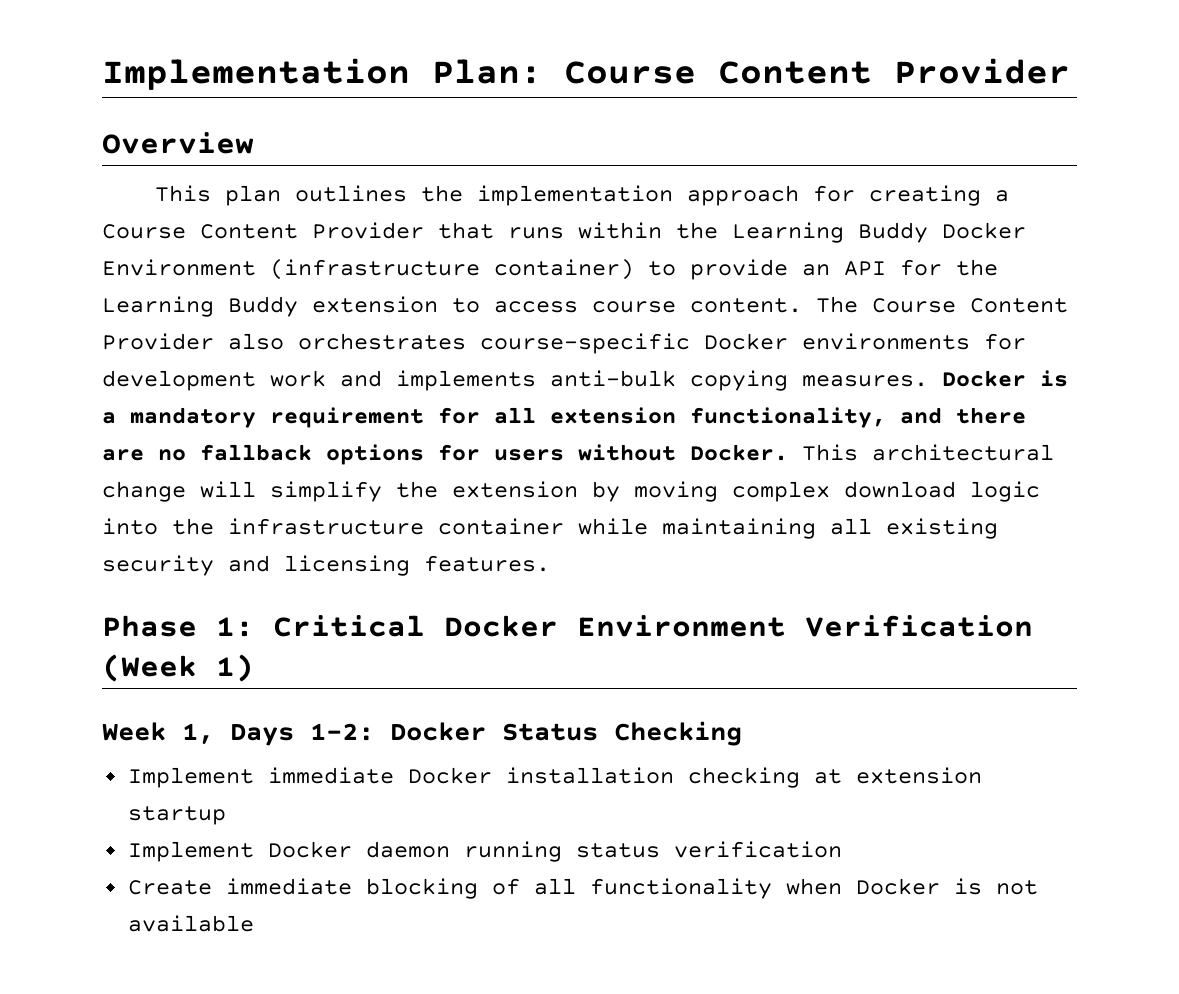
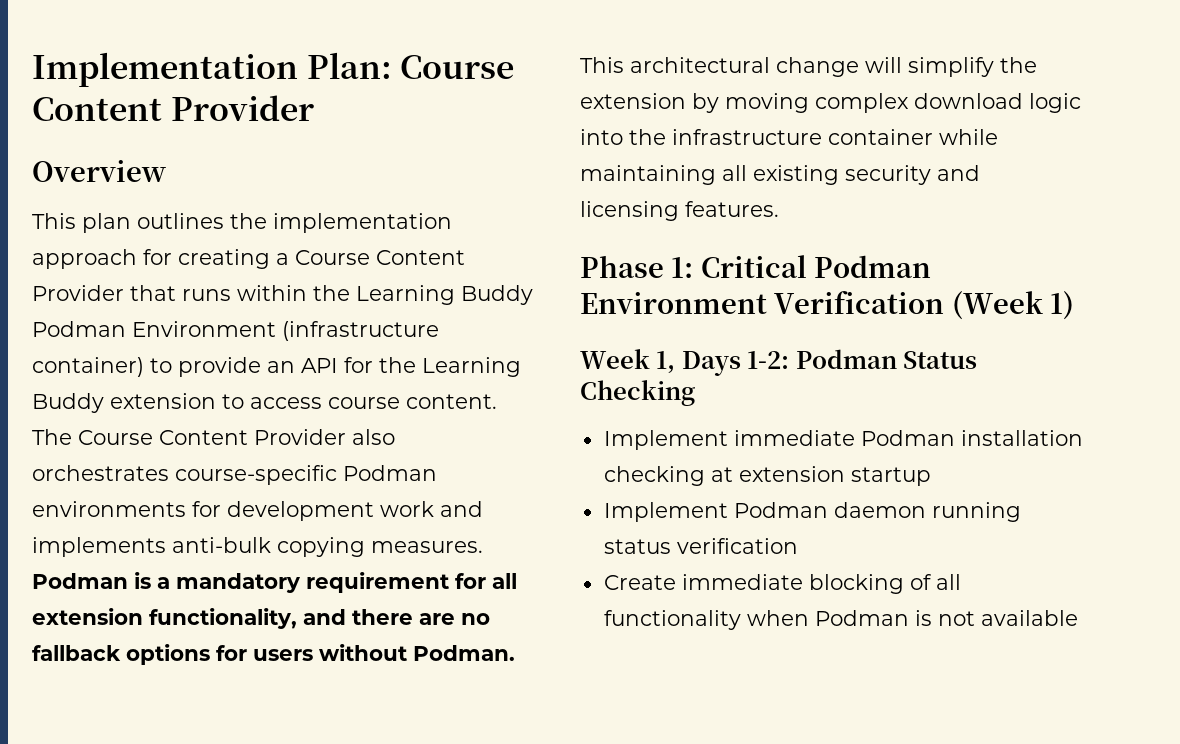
[942,222,1026,239] Docker -> [32,321,126,337] Podman
[704,333,788,350] Docker -> [343,465,437,481] Podman
[942,370,1026,387] Docker -> [32,573,128,589] Podman
[690,444,788,461] Docker. -> [413,645,515,661] Podman.
[444,615,558,637] Docker -> [814,255,932,278] Podman
[390,722,486,741] Docker -> [795,349,897,369] Podman
[407,767,492,784] Docker -> [860,430,955,446] Podman
[267,841,352,858] Docker -> [733,502,828,518] Podman
[855,878,940,895] Docker -> [814,610,909,626] Podman

